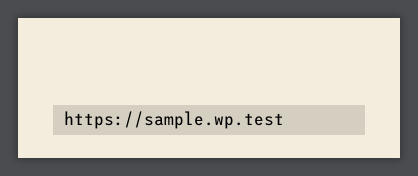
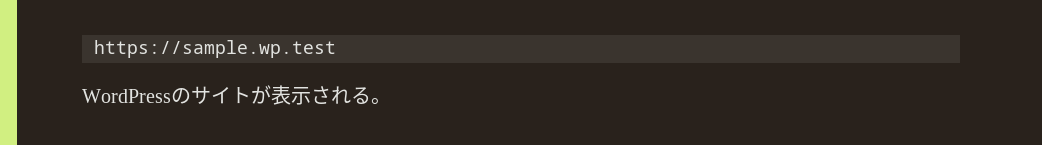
(284, 120) none -> [82,85,391,105] // WordPressのサイトが表示される。

